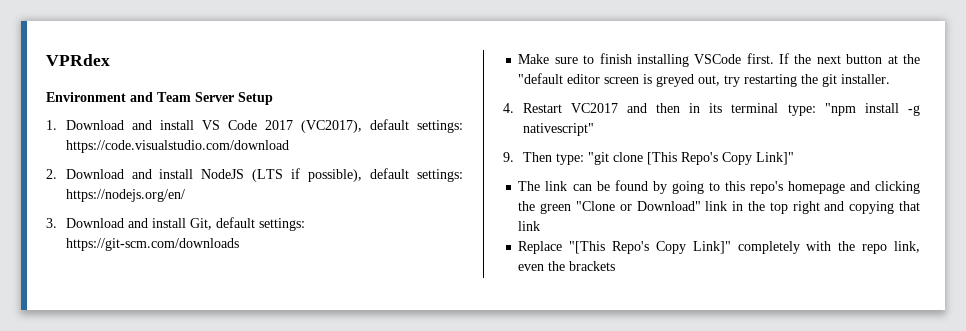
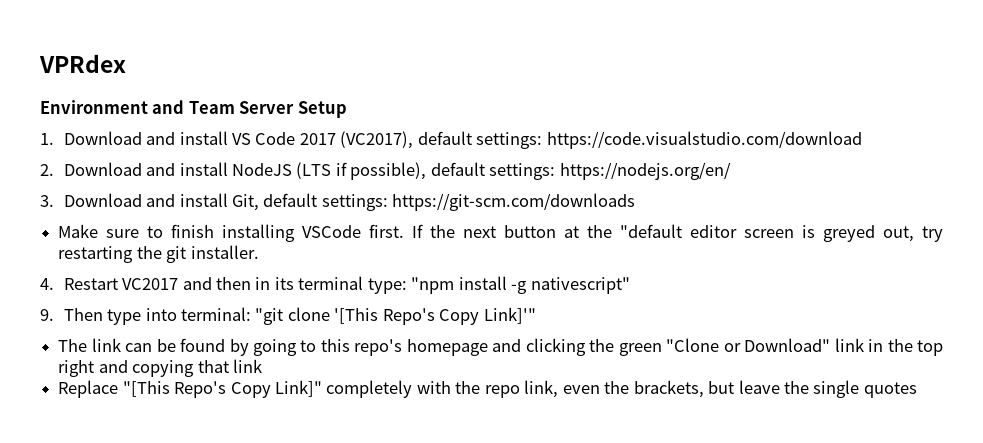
[555,153,584,165] type: -> [107,307,251,325] type into terminal:
[646,152,794,165] [This Repo's Copy Link]" -> [334,307,536,325] '[This Repo's Copy Link]'"
[569,261,616,271] brackets -> [633,380,917,398] brackets, but leave the single quotes

